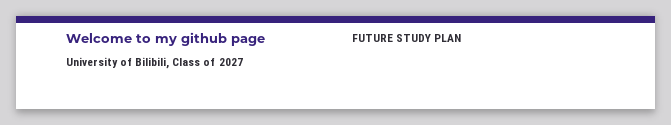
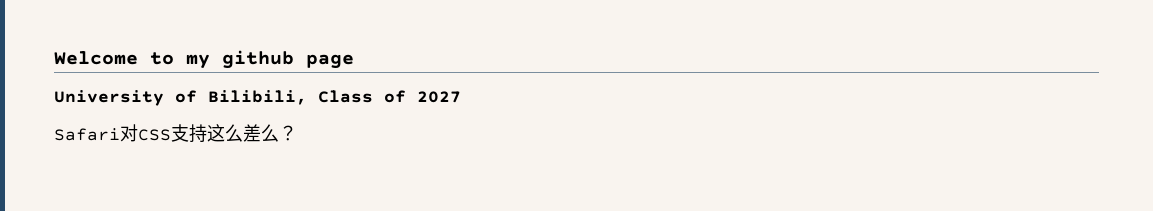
[352,34,462,42] FUTURE STUDY PLAN -> [54,124,297,143] Safari对CSS支持这么差么？

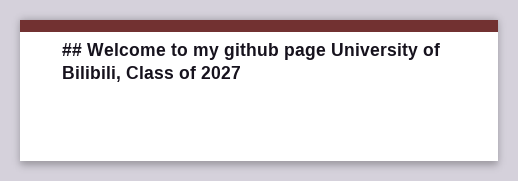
(54, 58) none -> [62,43,82,56] ##
(354, 61) // -> (326, 53) none
[54,124,297,143] // Safari对CSS支持这么差么？ -> (241, 72) none

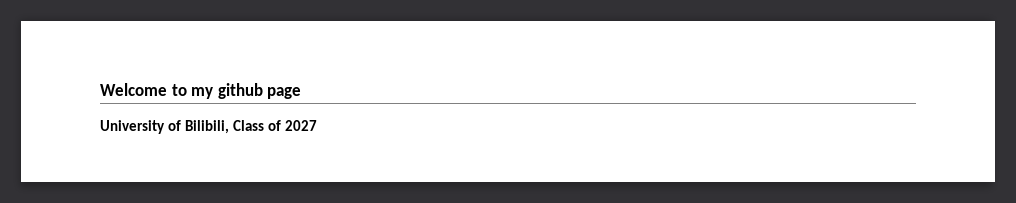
[62,43,82,56] ## -> (100, 89) none
(326, 53) none -> (302, 93) //

